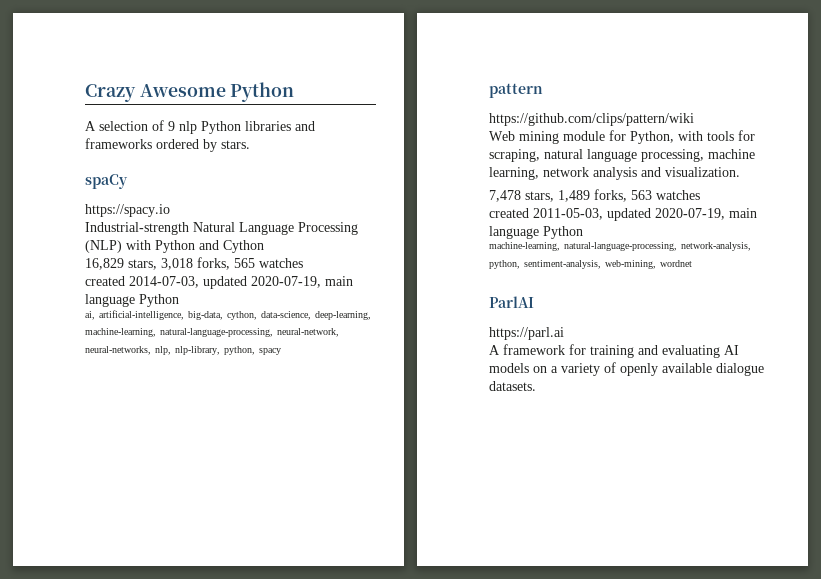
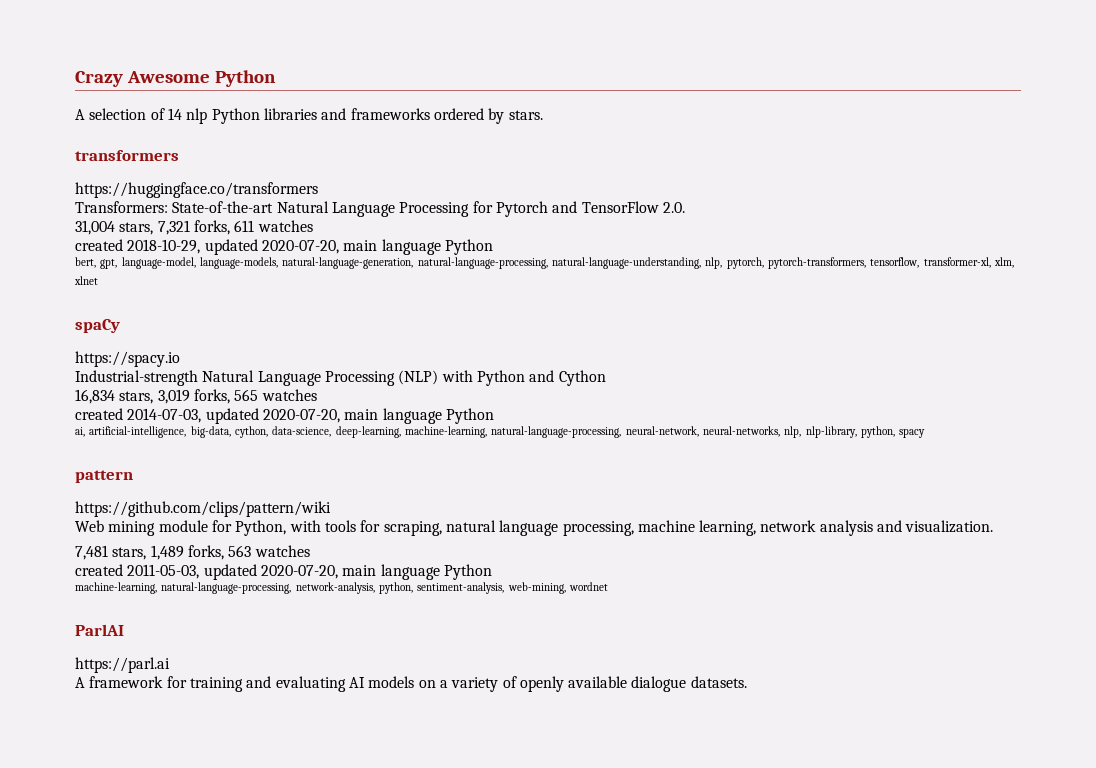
[168,121,175,131] 9 -> [167,108,182,120] 14
(250, 144) none -> [75,150,179,161] [75,182,318,198] [75,201,685,217] [75,220,313,235] [75,239,493,255] [75,257,1014,269] [74,276,98,285] // transformers // https://huggingface.co/transformers // Transformers: State-of-the-art Natural Language Processing for Pytorch and TensorFlow 2.0. // 31,004 stars, 7,321 forks, 611 watches // created 2018-10-29, updated 2020-07-20, main language Python // bert, gpt, language-model, language-models, natural-language-generation, natural-language-processing, natural-language-understanding, nlp, pytorch, pytorch-transformers, tensorflow, transformer-xl, xlm, xlnet
[85,258,193,270] 16,829 stars, 3,018 -> [75,389,190,404] 16,834 stars, 3,019
[251,276,321,288] 2020-07-19, -> [262,409,340,423] 2020-07-20,
[489,190,521,202] 7,478 -> [75,545,108,560] 7,481
[655,208,725,220] 2020-07-19, -> [260,565,338,579] 2020-07-20,

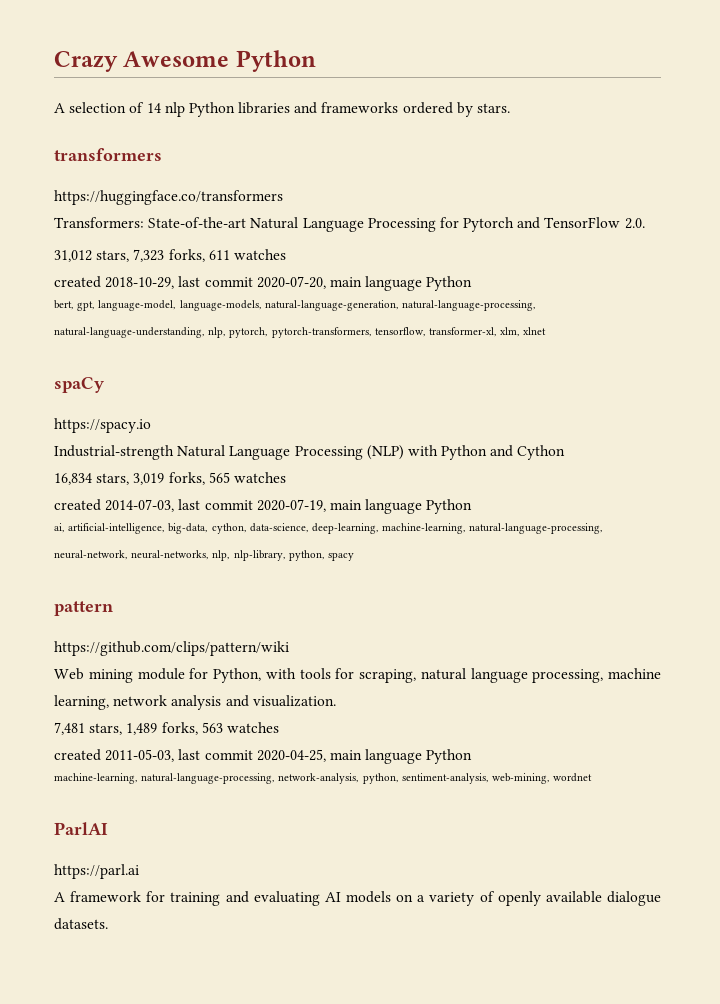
[75,220,190,235] 31,004 stars, 7,321 -> [54,249,165,262] 31,012 stars, 7,323
[204,239,258,255] updated -> [178,276,253,287] last commit
[205,408,340,424] updated 2020-07-20, -> [178,499,326,512] last commit 2020-07-19,
[203,564,338,580] updated 2020-07-20, -> [178,749,326,762] last commit 2020-04-25,

